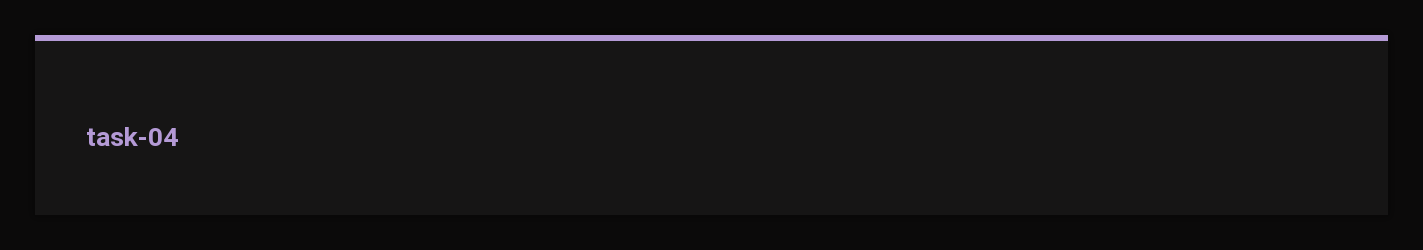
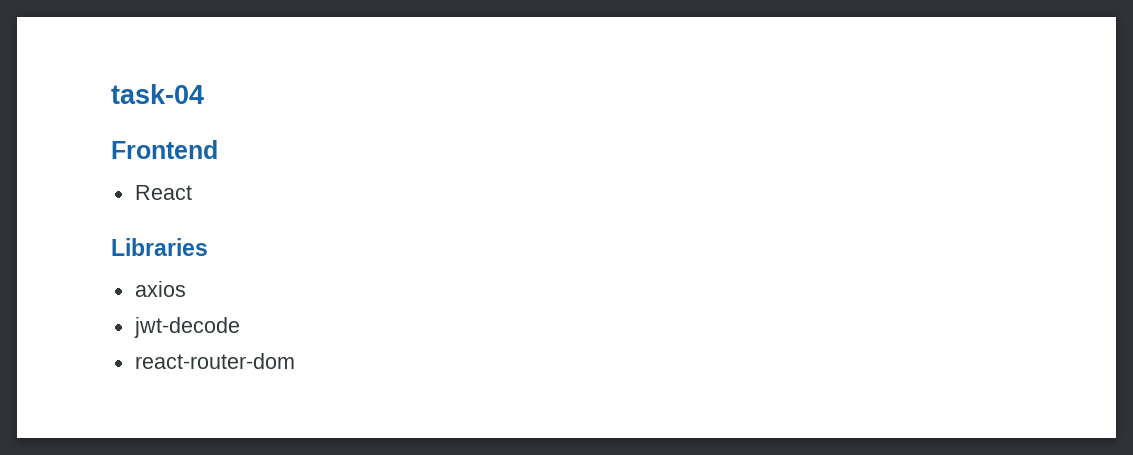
(178, 136) none -> [111,140,218,159] [134,185,192,200] [111,238,208,256] [134,281,186,297] [133,317,240,338] [134,353,295,369] // Frontend // React // Libraries // axios // jwt-decode // react-router-dom

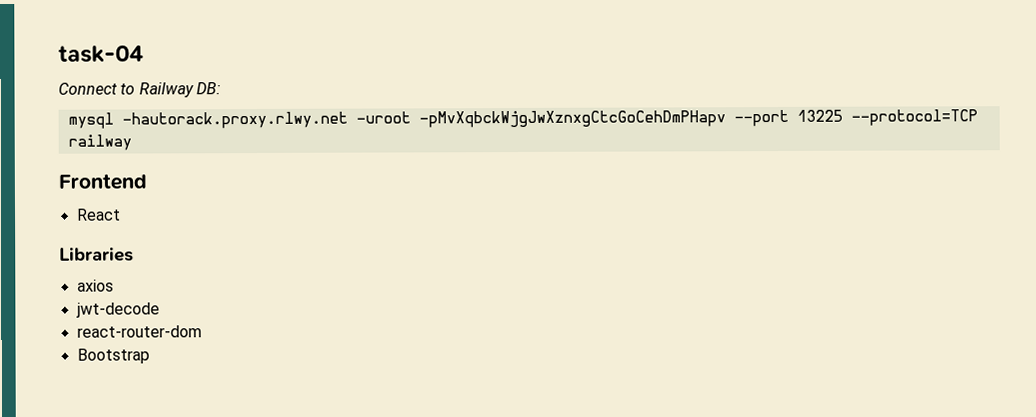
(204, 94) none -> [58,82,221,98] [67,109,978,129] [67,134,132,151] // Connect to Railway DB: // mysql -hautorack.proxy.rlwy.net -uroot -pMvXqbckWjgJwXznxgCtcGoCehDmPHapv --port 13225 --protocol=TCP railway
(295, 361) none -> [76,348,150,364] // Bootstrap

